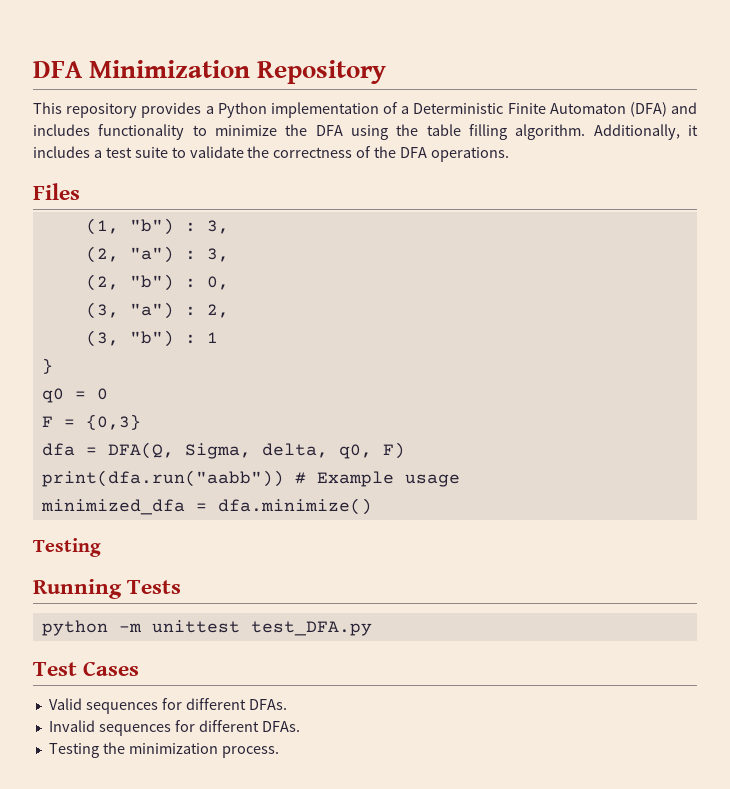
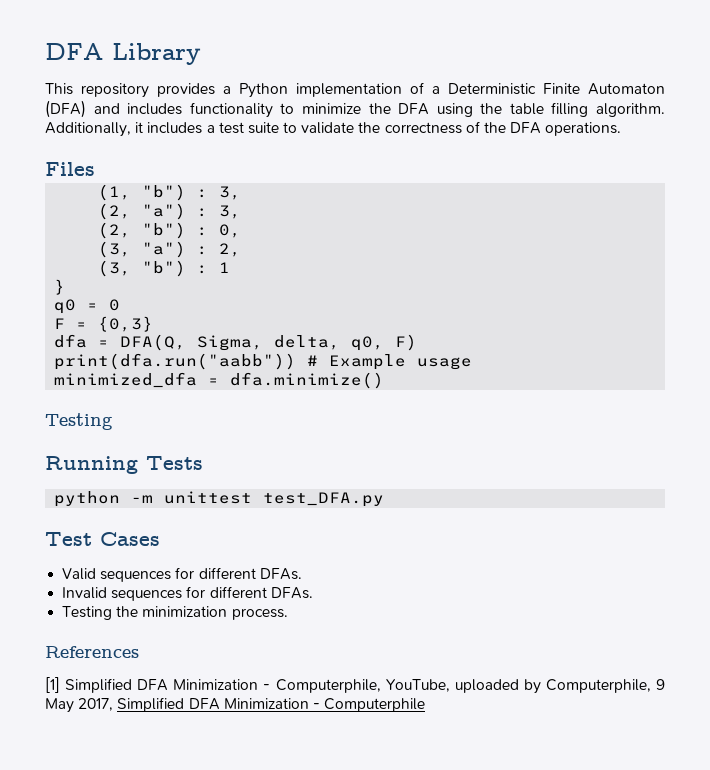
[33,60,387,84] DFA Minimization Repository -> [45,43,201,65] DFA Library
(279, 752) none -> [45,646,139,658] [45,677,666,694] [45,697,426,713] // References // [1] Simplified DFA Minimization - Computerphile, YouTube, uploaded by Computerphile, 9 May 2017, Simplified DFA Minimization - Computerphile

